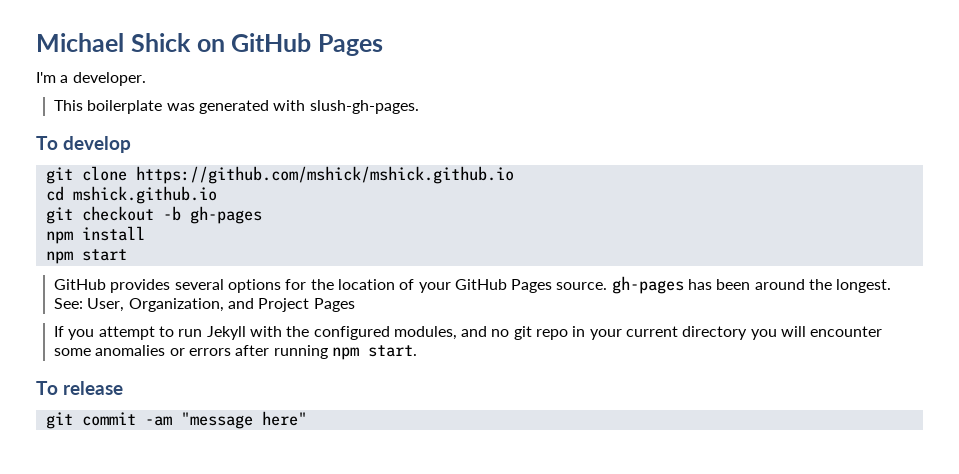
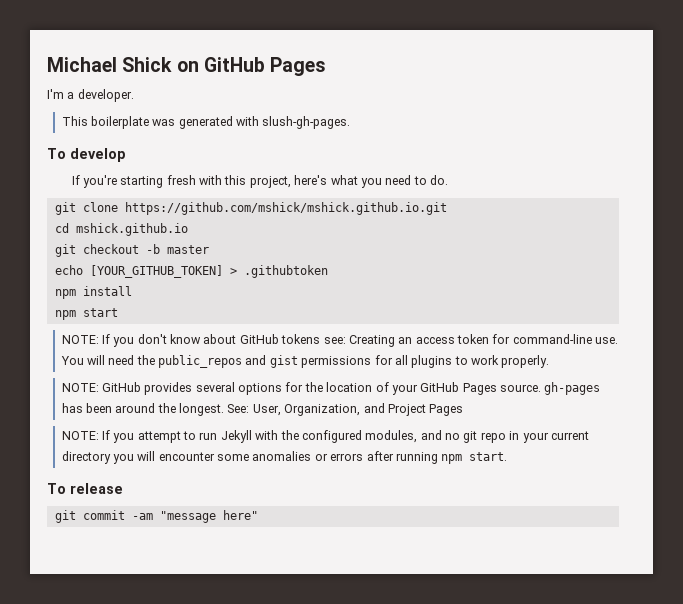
(131, 144) none -> [71,175,449,188] // If you're starting fresh with this project, here's what you need to do.
[135,166,514,184] https://github.com/mshick/mshick.github.io -> [124,202,447,215] https://github.com/mshick/mshick.github.io.git
[189,206,262,224] gh-pages -> [166,245,209,254] [54,265,328,278] master // echo [YOUR_GITHUB_TOKEN] > .githubtoken
(127, 255) none -> [61,334,619,347] [60,355,550,368] [61,383,99,392] NOTE: If you don't know about GitHub tokens see: Creating an access token for command-line use. You will need the public_repos and gist permissions for all plugins to work properly. // NOTE:
(355, 305) none -> [61,431,99,440] NOTE:

